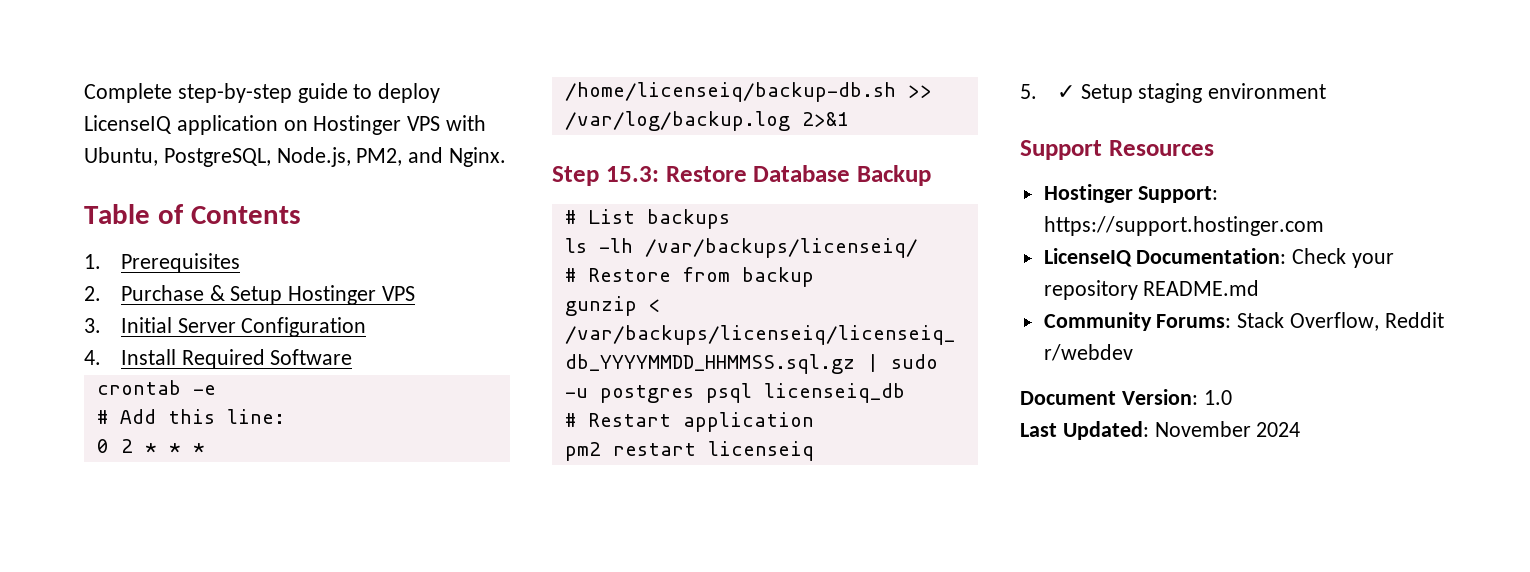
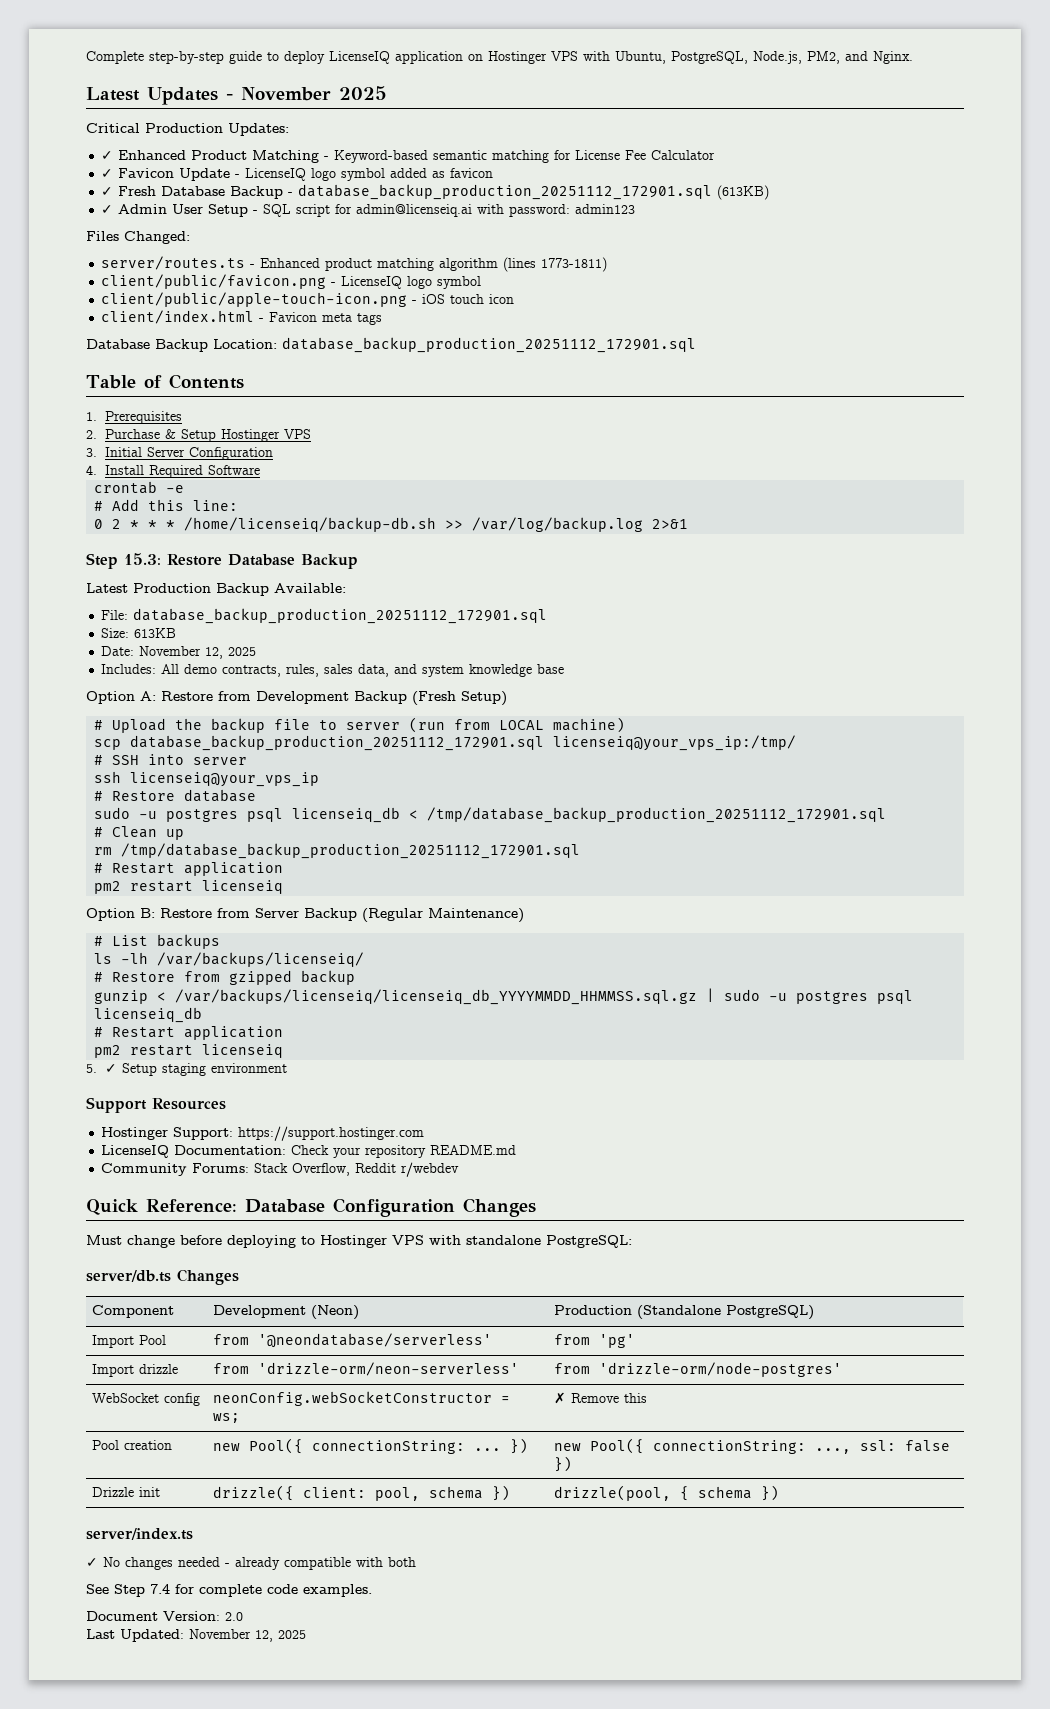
(507, 157) none -> [86,86,387,105] [86,123,289,136] [101,150,716,163] [101,168,494,181] [101,184,770,200] [101,204,636,217] [86,231,190,244] [101,256,608,272] [101,274,482,289] [101,292,515,307] [101,310,383,325] [86,337,696,353] // Latest Updates - November 2025 // Critical Production Updates: // ✓ Enhanced Product Matching - Keyword-based semantic matching for License Fee Calculator // ✓ Favicon Update - LicenseIQ logo symbol added as favicon // ✓ Fresh Database Backup - database_backup_production_20251112_172901.sql (613KB) // ✓ Admin User Setup - SQL script for admin@licenseiq.ai with password: admin123 // Files Changed: // server/routes.ts - Enhanced product matching algorithm (lines 1773-1811) // client/public/favicon.png - LicenseIQ logo symbol // client/public/apple-touch-icon.png - iOS touch icon // client/index.html - Favicon meta tags // Database Backup Location: database_backup_production_20251112_172901.sql
(931, 175) none -> [86,583,346,596] [101,608,548,624] [101,628,177,638] [101,646,257,659] [101,664,565,677] [86,691,507,706] [94,717,626,733] [94,735,797,751] [94,754,248,765] [94,771,320,787] [94,789,257,802] [94,807,887,823] [94,826,185,840] [94,843,581,859] [94,862,284,876] [94,880,284,894] [86,908,524,923] // Latest Production Backup Available: // File: database_backup_production_20251112_172901.sql // Size: 613KB // Date: November 12, 2025 // Includes: All demo contracts, rules, sales data, and system knowledge base // Option A: Restore from Development Backup (Fresh Setup) // # Upload the backup file to server (run from LOCAL machine) // scp database_backup_production_20251112_172901.sql licenseiq@your_vps_ip:/tmp/ // # SSH into server // ssh licenseiq@your_vps_ip // # Restore database // sudo -u postgres psql licenseiq_db < /tmp/database_backup_production_20251112_172901.sql // # Clean up // rm /tmp/database_backup_production_20251112_172901.sql // # Restart application // pm2 restart licenseiq // Option B: Restore from Server Backup (Regular Maintenance)
(730, 274) none -> [229,970,293,985] gzipped
(1133, 352) none -> [86,1198,536,1217] [86,1235,632,1248] [86,1269,239,1285] [91,1305,174,1318] [212,1305,359,1320] [553,1305,814,1320] [91,1335,166,1348] [212,1333,492,1348] [553,1334,635,1348] [91,1364,178,1377] [212,1362,519,1376] [553,1362,842,1377] [91,1393,200,1406] [212,1391,510,1406] [212,1413,240,1423] [553,1392,647,1404] [91,1440,172,1450] [212,1438,528,1454] [553,1438,950,1454] [553,1456,572,1472] [91,1487,160,1497] [212,1485,510,1501] [553,1485,779,1501] [86,1528,193,1540] [86,1557,416,1570] [86,1584,372,1597] // Quick Reference: Database Configuration Changes // Must change before deploying to Hostinger VPS with standalone PostgreSQL: // server/db.ts Changes // Component | Development (Neon) | Production (Standalone PostgreSQL) // Import Pool | from '@neondatabase/serverless' | from 'pg' // Import drizzle | from 'drizzle-orm/neon-serverless' | from 'drizzle-orm/node-postgres' // WebSocket config | neonConfig.webSocketConstructor = ws; | ✗ Remove this // Pool creation | new Pool({ connectionString: ... }) | new Pool({ connectionString: ..., ssl: false }) // Drizzle init | drizzle({ client: pool, schema }) | drizzle(pool, { schema }) // server/index.ts // ✓ No changes needed - already compatible with both // See Step 7.4 for complete code examples.
[1203,390,1232,405] 1.0 -> [225,1612,243,1621] 2.0
[1256,422,1301,437] 2024 -> [255,1630,306,1642] 12, 2025

